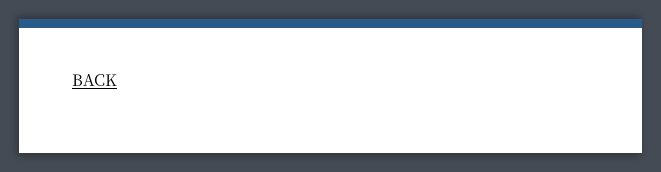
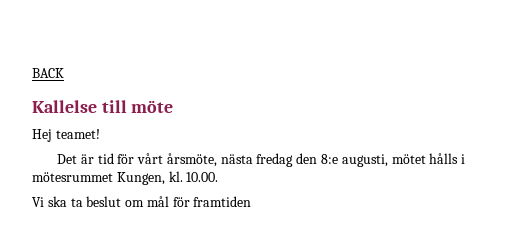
(117, 80) none -> [32,100,174,113] [32,129,100,142] [57,153,466,167] [32,171,219,185] [32,196,252,207] // Kallelse till möte // Hej teamet! // Det är tid för vårt årsmöte, nästa fredag den 8:e augusti, mötet hålls i mötesrummet Kungen, kl. 10.00. // Vi ska ta beslut om mål för framtiden

